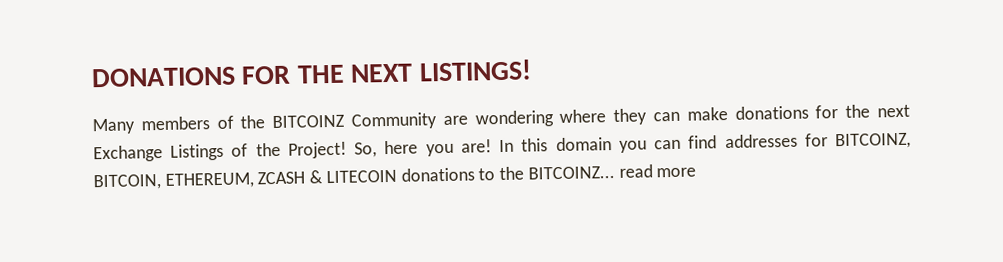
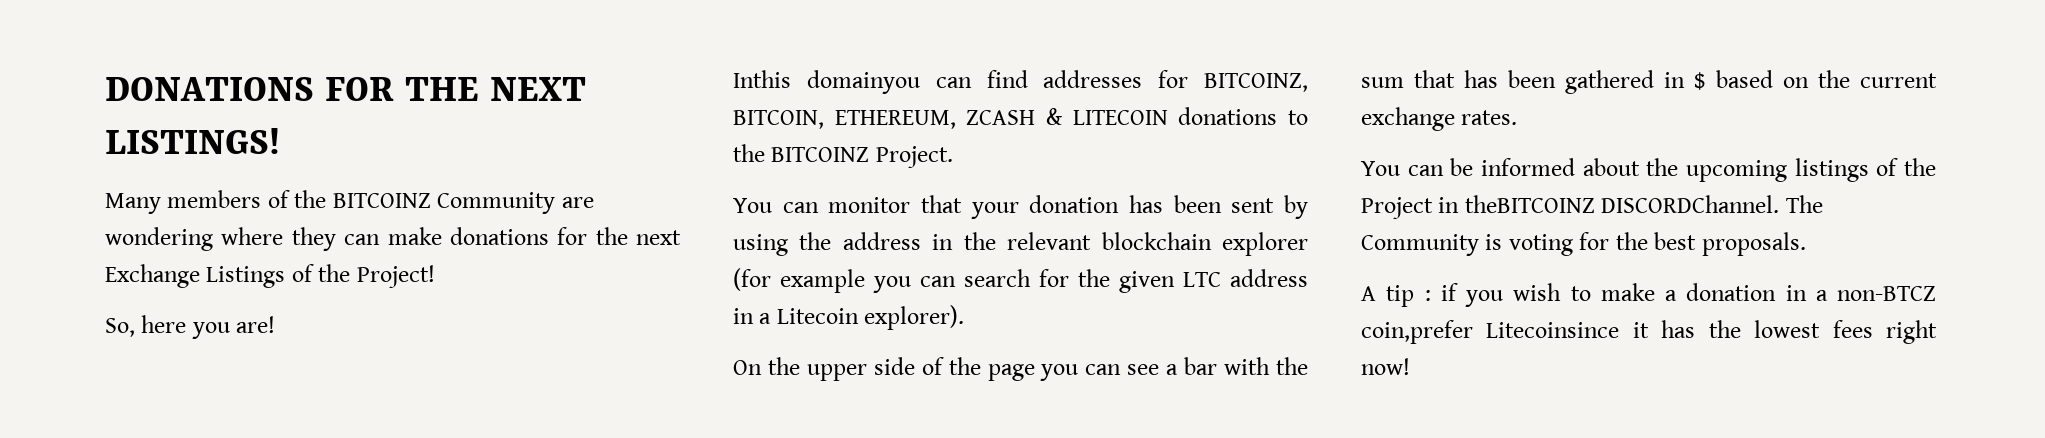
(347, 150) none -> (435, 276) //
[499,137,647,153] In this domain you -> [733,70,920,94] // Inthis domainyou
[527,164,697,180] BITCOINZ... read more -> [771,146,953,168] [733,195,1308,219] [733,232,1308,256] [733,268,1308,293] [733,305,965,330] [733,357,1308,381] [1361,70,1937,94] [1361,107,1518,131] [1361,158,1936,182] [1361,195,1823,219] [1361,232,1806,256] [1361,283,1936,307] [1361,320,1937,344] [1361,358,1410,375] BITCOINZ Project. // You can monitor that your donation has been sent by using the address in the relevant blockchain explorer (for example you can search for the given LTC address in a Litecoin explorer). // On the upper side of the page you can see a bar with the sum that has been gathered in $ based on the current exchange rates. // You can be informed about the upcoming listings of the Project in theBITCOINZ DISCORDChannel. The Community is voting for the best proposals. // A tip : if you wish to make a donation in a non-BTCZ coin,prefer Litecoinsince it has the lowest fees right now!

